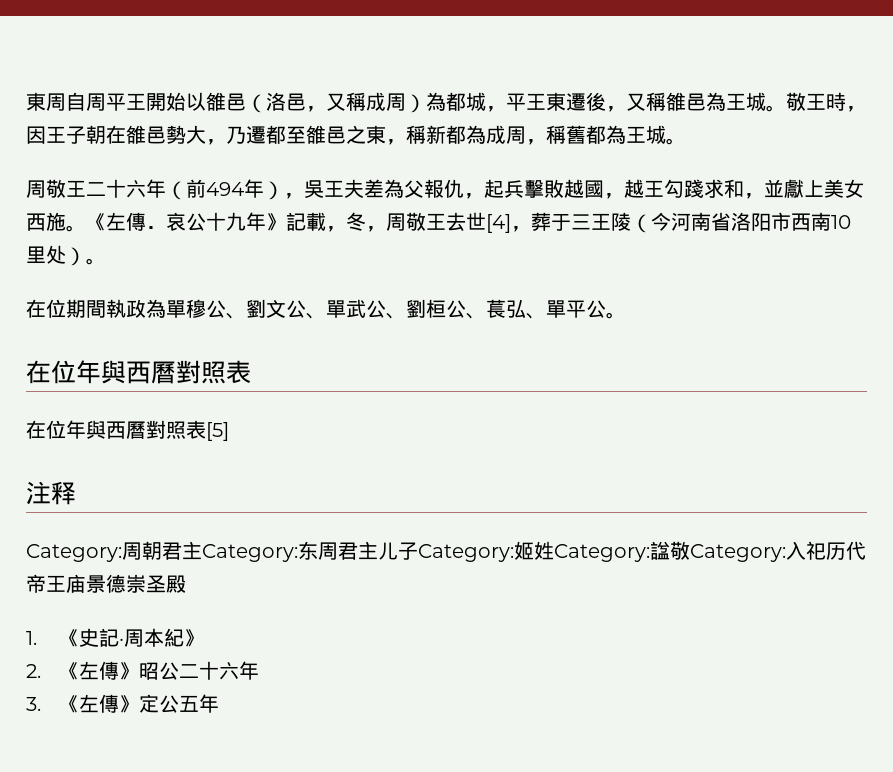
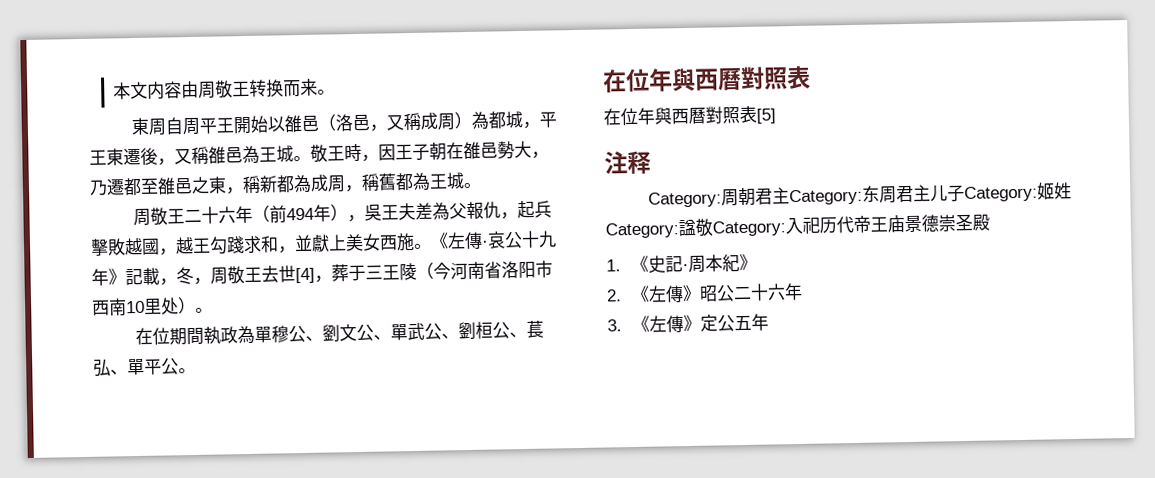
(26, 101) none -> [113,78,336,100] 本文内容由周敬王转换而来。 //
[146,226,166,229] ． -> [482,240,489,247] ·

